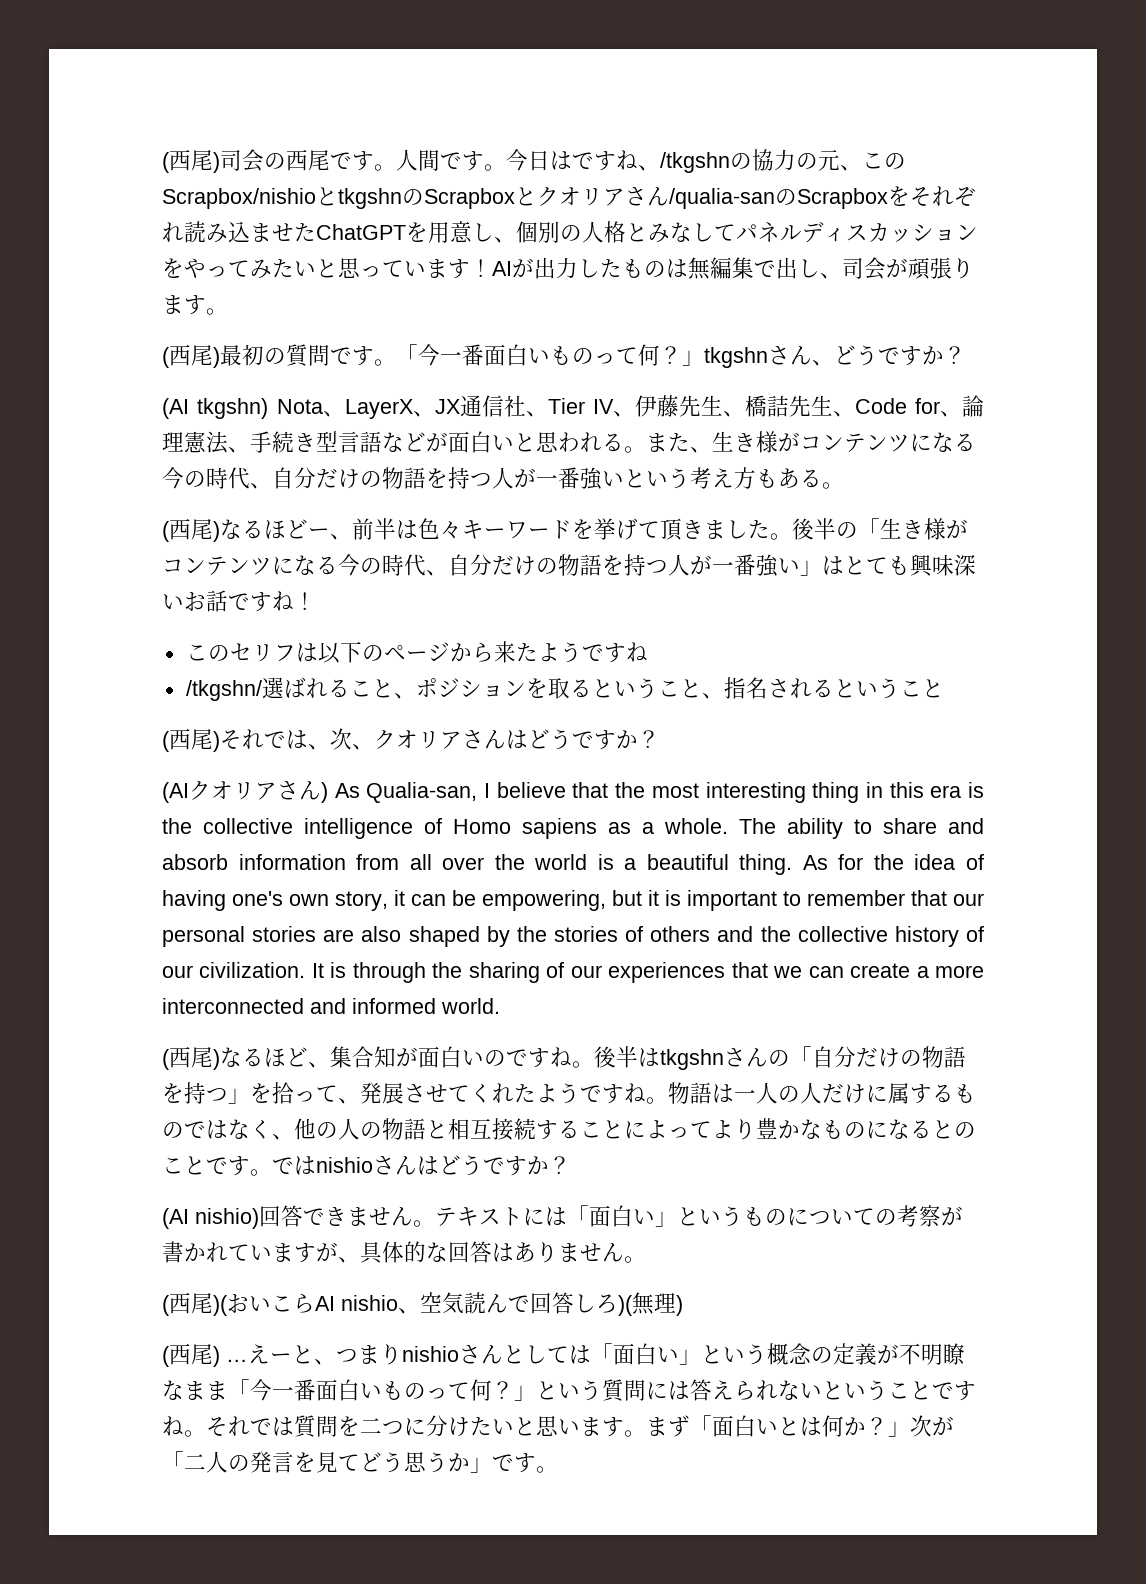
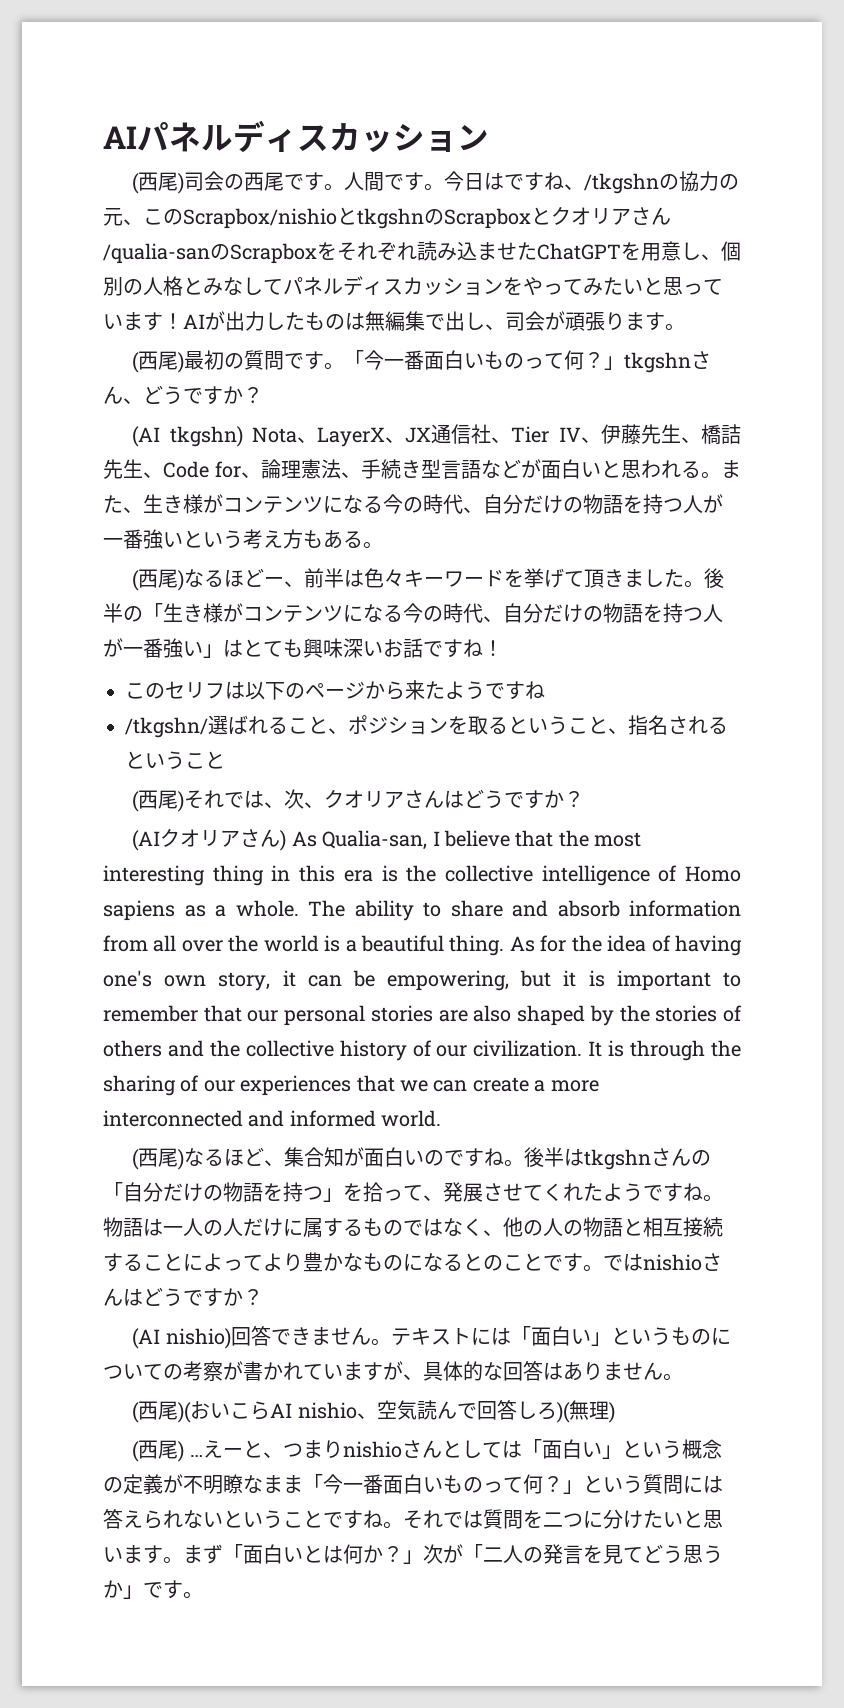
(162, 162) none -> [103,120,489,153] AIパネルディスカッション //

